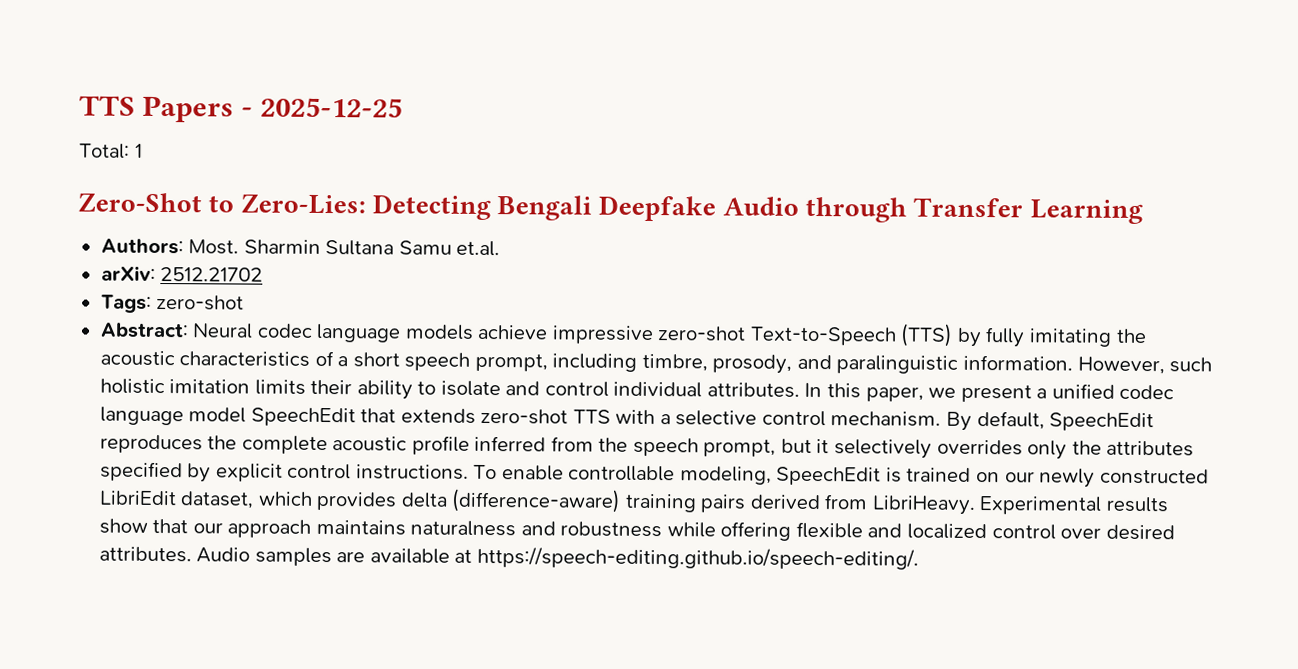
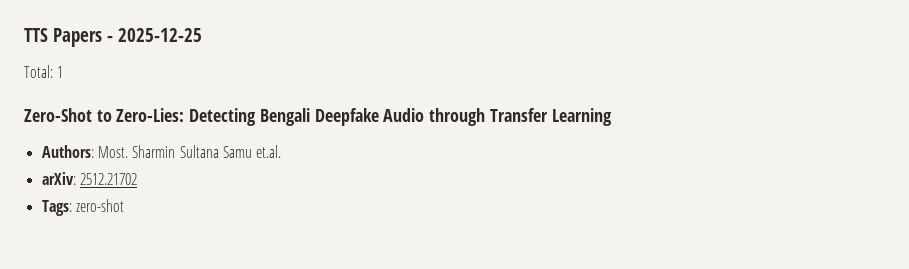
[99,322,1147,348] [99,350,1213,375] [99,378,1175,403] [99,406,1155,432] [99,434,1195,460] [99,461,1209,488] [98,488,1169,515] [98,518,1175,541] [98,546,919,570] // Abstract: Neural codec language models achieve impressive zero-shot Text-to-Speech (TTS) by fully imitating the acoustic characteristics of a short speech prompt, including timbre, prosody, and paralinguistic information. However, such holistic imitation limits their ability to isolate and control individual attributes. In this paper, we present a unified codec language model SpeechEdit that extends zero-shot TTS with a selective control mechanism. By default, SpeechEdit reproduces the complete acoustic profile inferred from the speech prompt, but it selectively overrides only the attributes specified by explicit control instructions. To enable controllable modeling, SpeechEdit is trained on our newly constructed LibriEdit dataset, which provides delta (difference-aware) training pairs derived from LibriHeavy. Experimental results show that our approach maintains naturalness and robustness while offering flexible and localized control over desired attributes. Audio samples are available at https://speech-editing.github.io/speech-editing/. -> (124, 205) none

